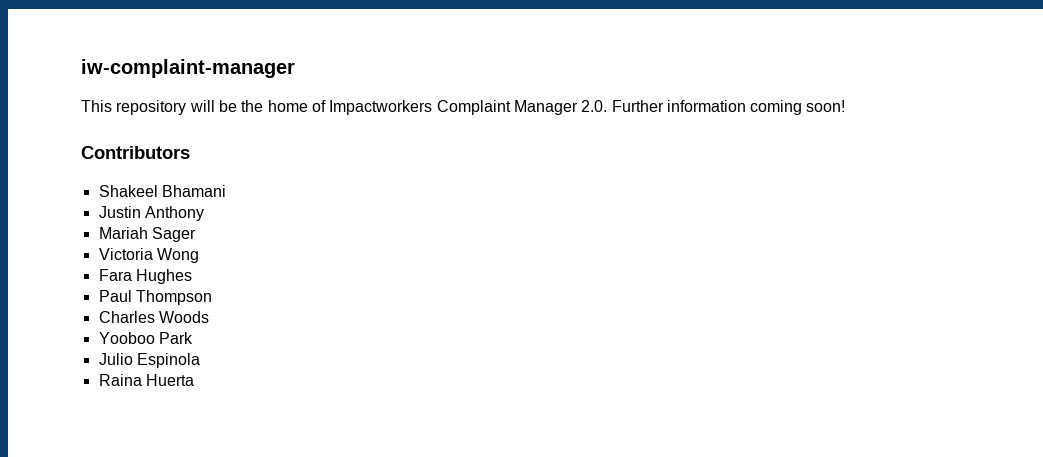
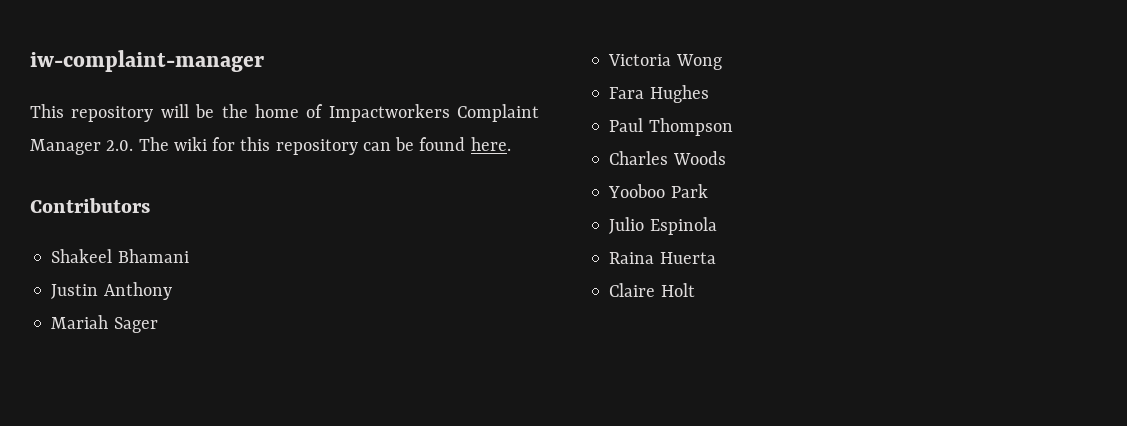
[611,100,846,115] Further information coming soon! -> [138,137,511,155] The wiki for this repository can be found here.
(194, 380) none -> [609,283,695,297] // Claire Holt

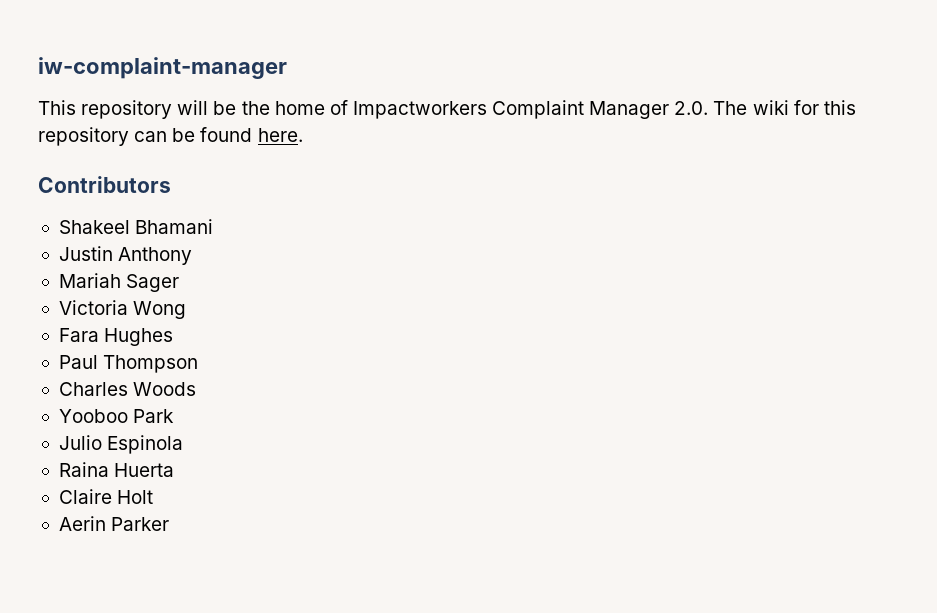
(695, 290) none -> [58,516,170,531] // Aerin Parker

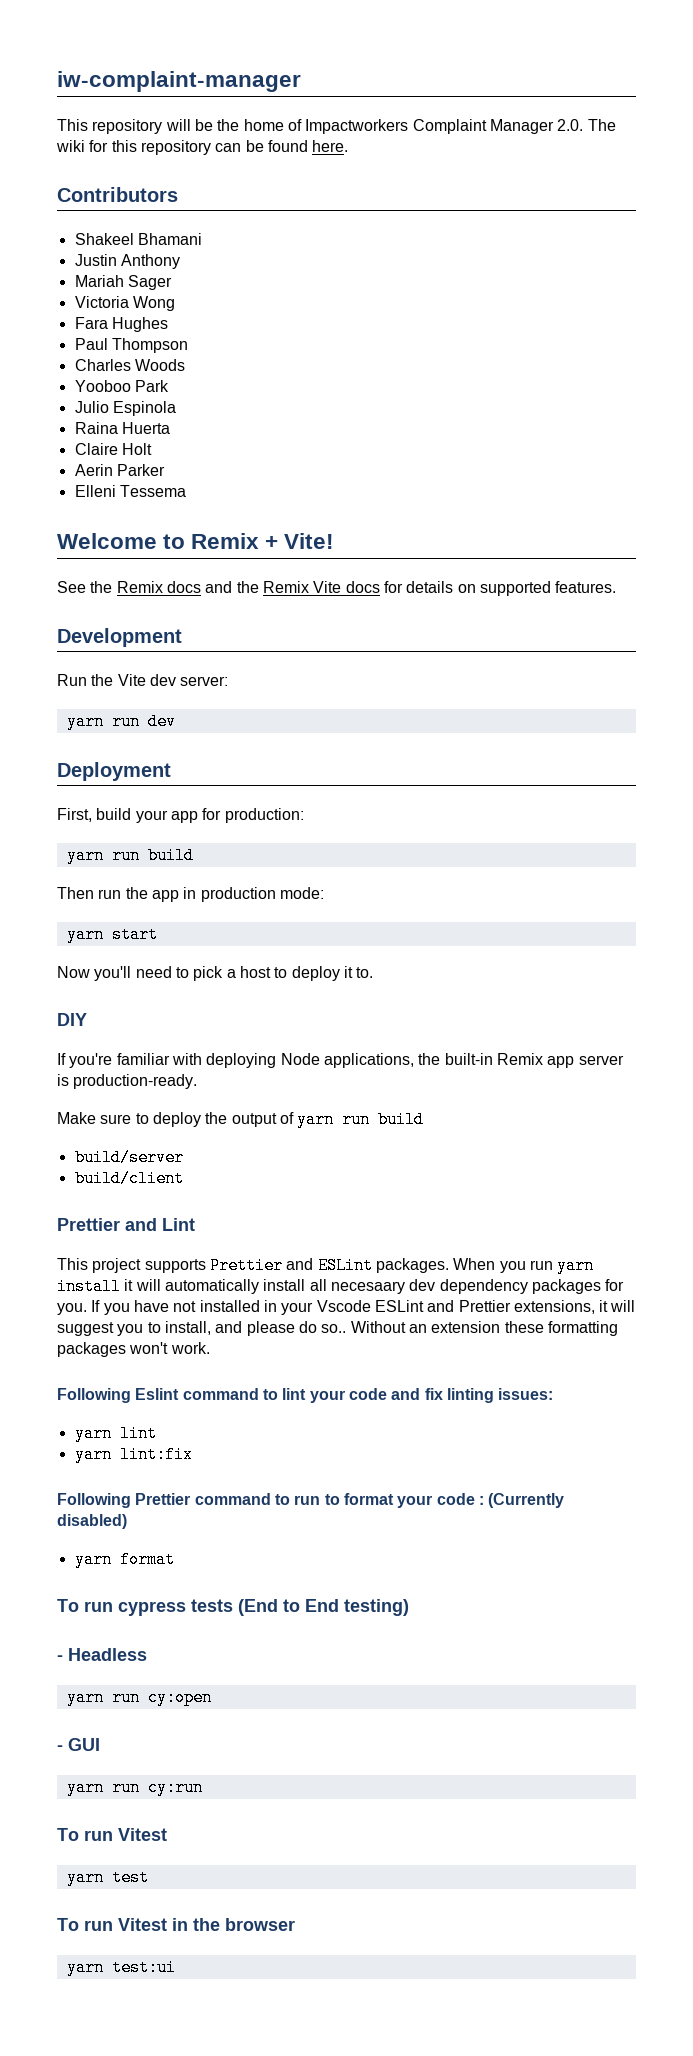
(170, 524) none -> [74,485,186,497] [57,533,335,549] [57,581,617,596] [57,628,182,647] [57,674,229,686] [66,713,176,730] [57,762,171,781] [57,808,304,823] [66,847,194,864] [57,887,324,902] [66,926,158,943] [57,966,374,981] [57,1013,87,1026] [57,1053,624,1068] [57,1074,198,1089] [57,1111,425,1128] [74,1149,184,1166] [74,1170,184,1187] [57,1218,195,1231] [57,1257,595,1274] [57,1278,625,1295] [57,1300,636,1315] [57,1321,618,1336] [57,1342,210,1357] [57,1388,554,1403] [74,1425,157,1442] [74,1446,193,1463] [57,1493,565,1508] [57,1514,127,1529] [74,1551,175,1568] [57,1599,409,1616] [57,1648,147,1661] [66,1689,212,1706] [57,1738,100,1751] [66,1779,203,1796] [57,1828,167,1841] [66,1869,149,1886] [57,1918,295,1931] [66,1959,176,1976] // Elleni Tessema // Welcome to Remix + Vite! // See the Remix docs and the Remix Vite docs for details on supported features. // Development // Run the Vite dev server: // yarn run dev // Deployment // First, build your app for production: // yarn run build // Then run the app in production mode: // yarn start // Now you'll need to pick a host to deploy it to. // DIY // If you're familiar with deploying Node applications, the built-in Remix app server is production-ready. // Make sure to deploy the output of yarn run build // build/server // build/client // Prettier and Lint // This project supports Prettier and ESLint packages. When you run yarn install it will automatically install all necesaary dev dependency packages for you. If you have not installed in your Vscode ESLint and Prettier extensions, it will suggest you to install, and please do so.. Without an extension these formatting packages won't work. // Following Eslint command to lint your code and fix linting issues: // yarn lint // yarn lint:fix // Following Prettier command to run to format your code : (Currently disabled) // yarn format // To run cypress tests (End to End testing) // - Headless // yarn run cy:open // - GUI // yarn run cy:run // To run Vitest // yarn test // To run Vitest in the browser // yarn test:ui

